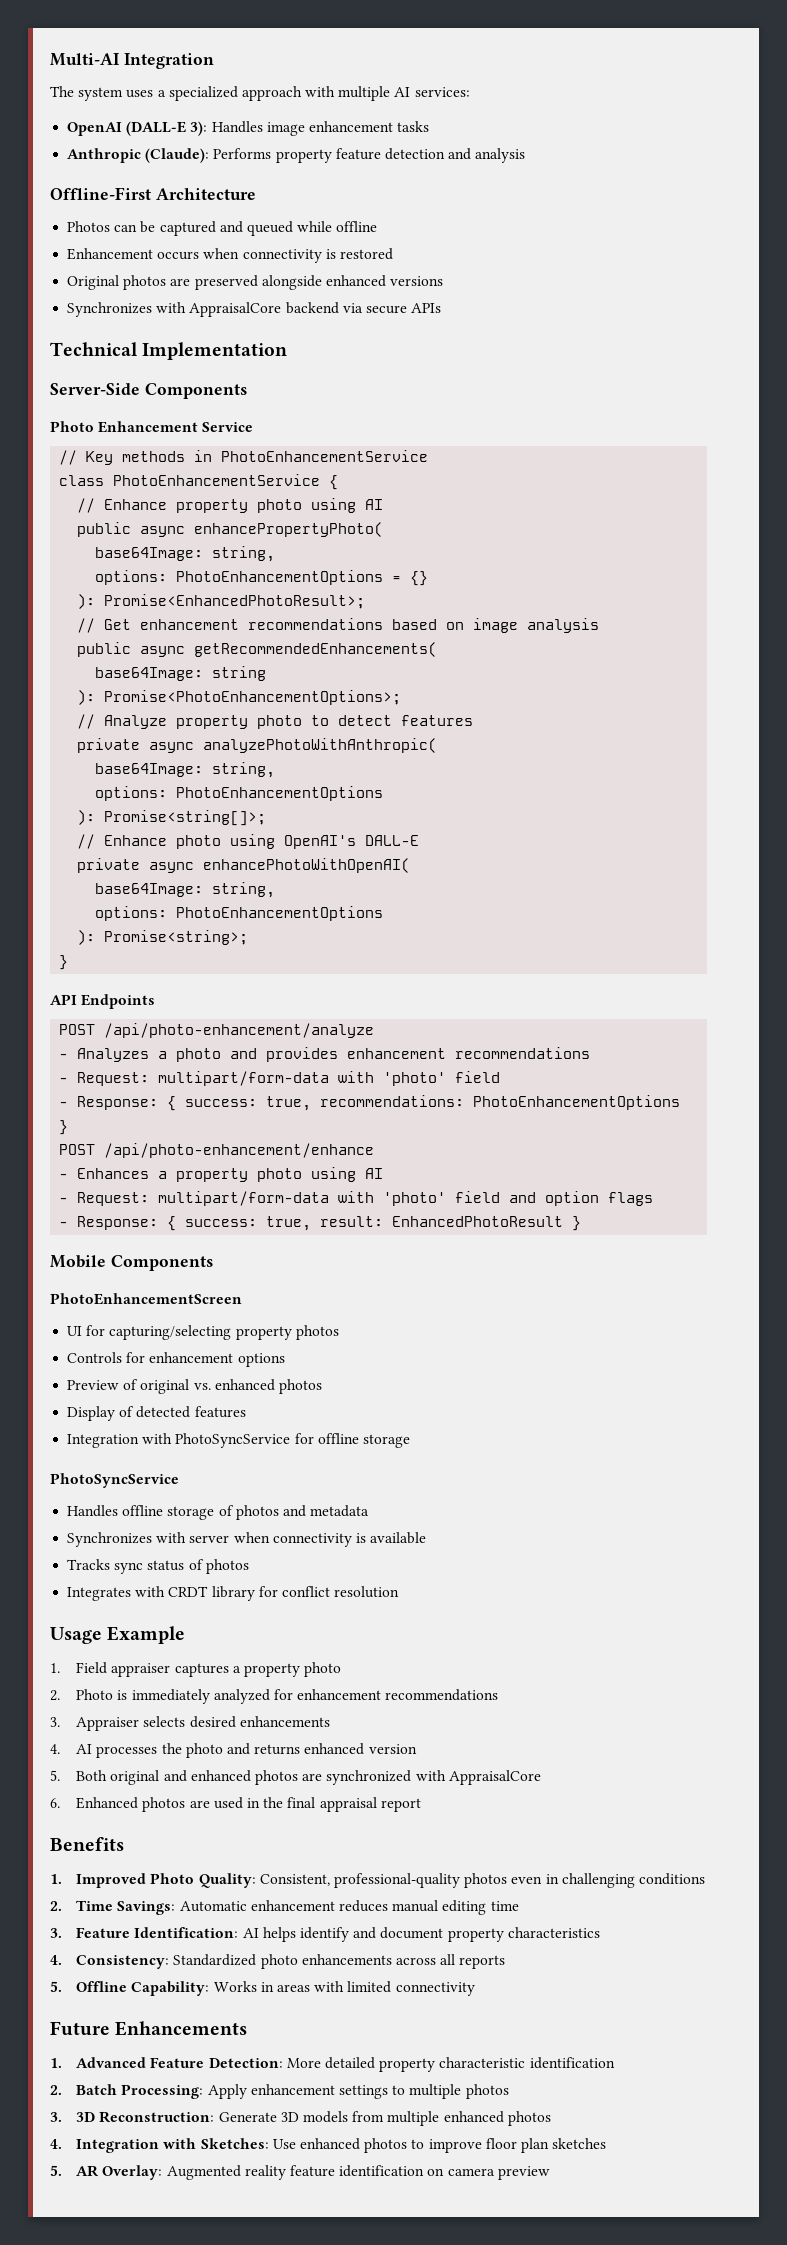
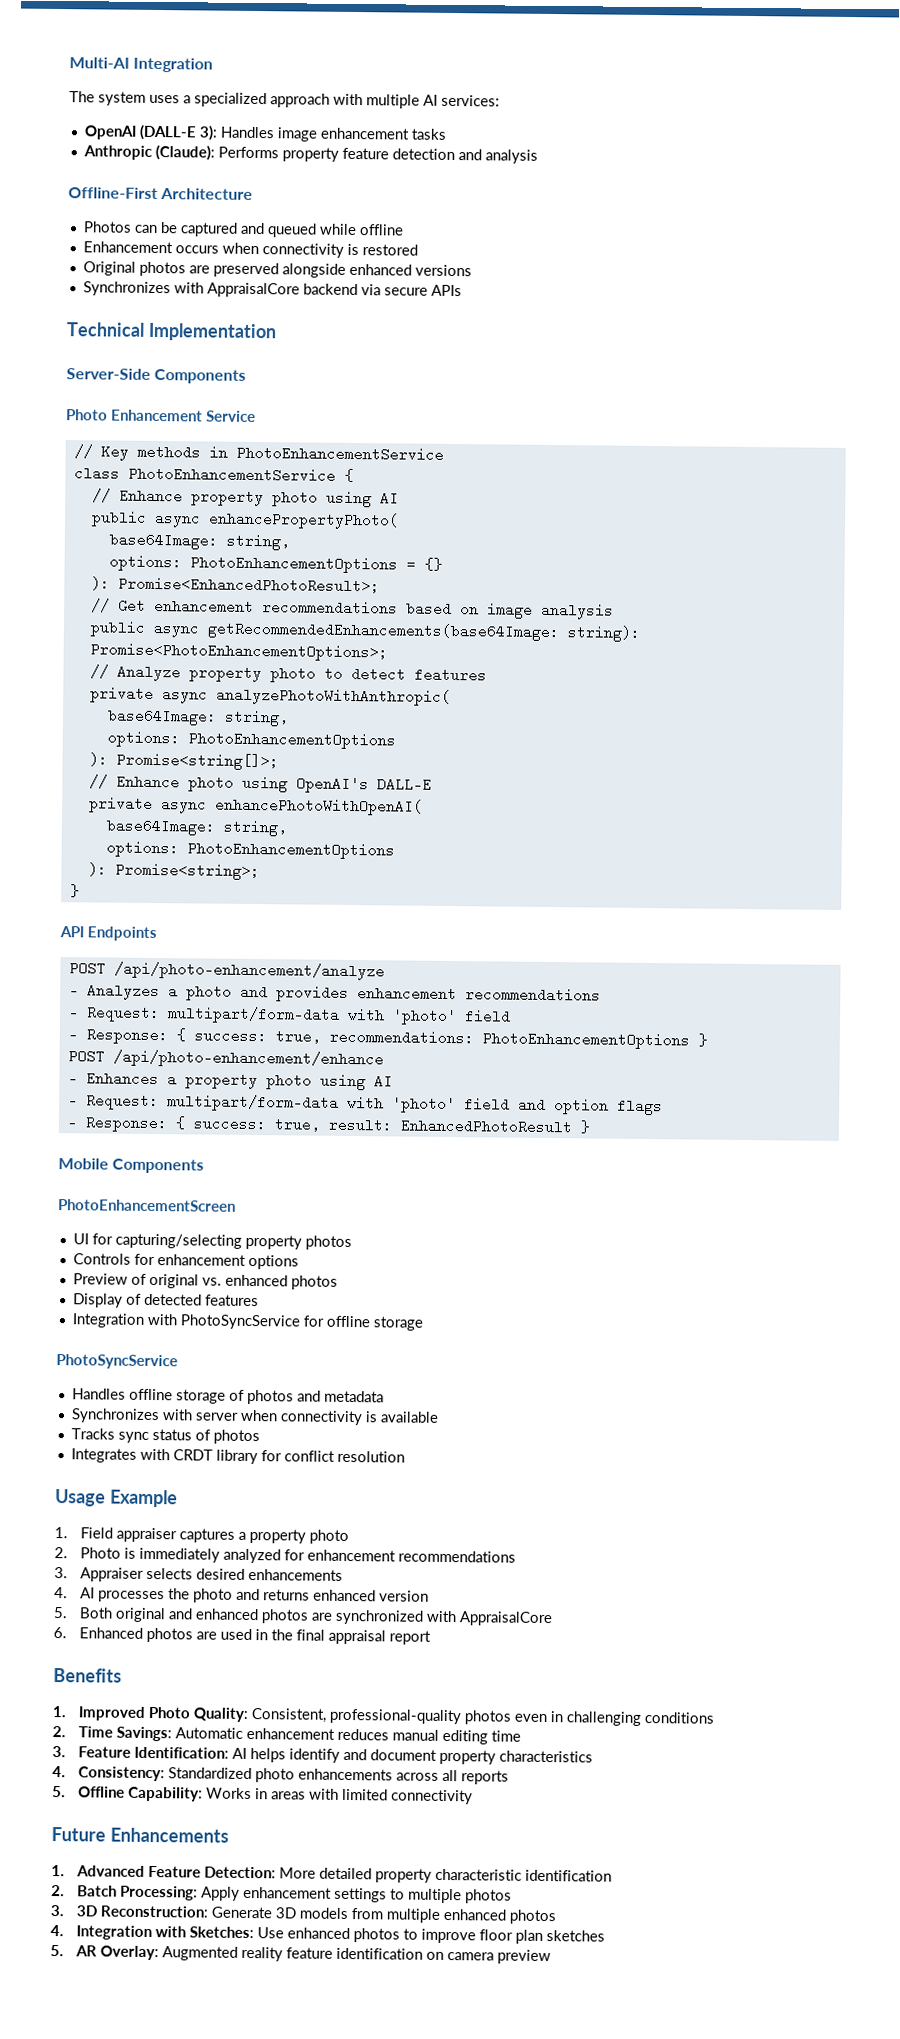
[194,642,438,657] [95,666,267,681] [77,690,96,705] getRecommendedEnhancements( // base64Image: string // ): -> [206,621,640,642] getRecommendedEnhancements(base64Image: string):

